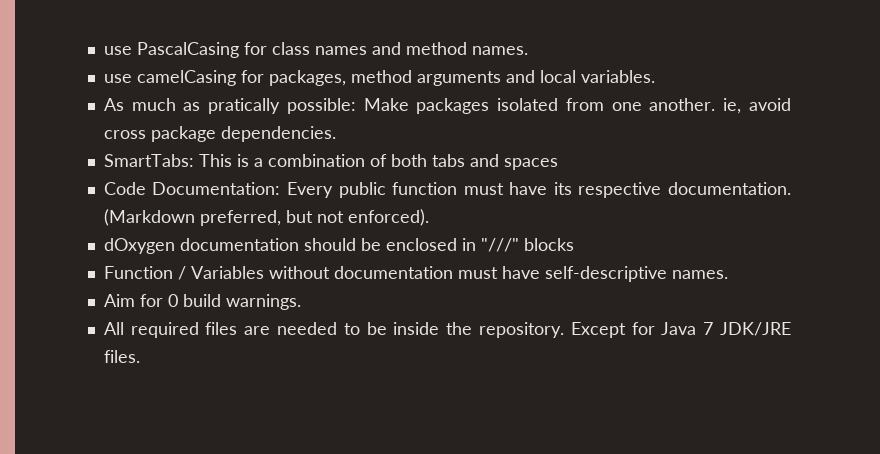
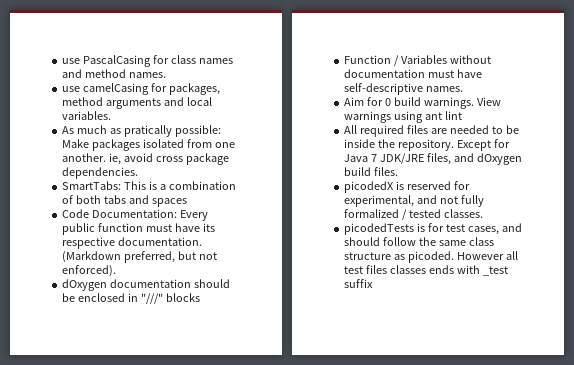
(301, 302) none -> [476,97,501,106] [344,111,463,123] View warnings using ant lint
[103,350,140,363] files. -> [427,153,522,165] [344,167,399,176] [344,181,471,193] [344,195,485,207] [344,209,484,220] [344,223,522,235] [344,237,494,246] [344,251,518,263] [344,265,508,276] [344,279,374,288] files, and dOxygen build files. // picodedX is reserved for experimental, and not fully formalized / tested classes. // picodedTests is for test cases, and should follow the same class structure as picoded. However all test files classes ends with _test suffix

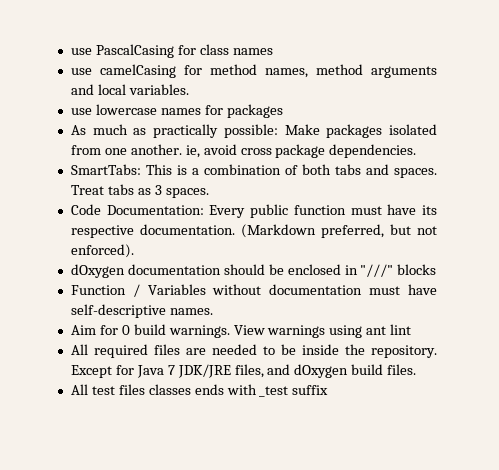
[62,69,167,78] and method names. -> (273, 51) none
[169,83,221,95] packages, -> [209,64,308,78] method names,
(112, 115) none -> [70,104,283,118] // use lowercase names for packages
[124,125,173,137] pratically -> [153,124,219,138] practically
[151,198,187,207] spaces -> [393,168,437,178] [70,184,209,198] spaces. Treat tabs as 3 spaces.
[344,181,471,193] [344,195,485,207] [344,209,484,220] [344,223,522,235] [344,237,494,246] [344,251,518,263] picodedX is reserved for experimental, and not fully formalized / tested classes. // picodedTests is for test cases, and should follow the same class structure as picoded. However all -> [70,384,88,395] All

